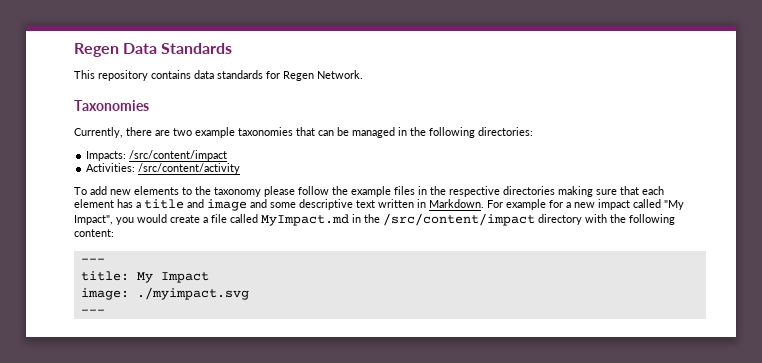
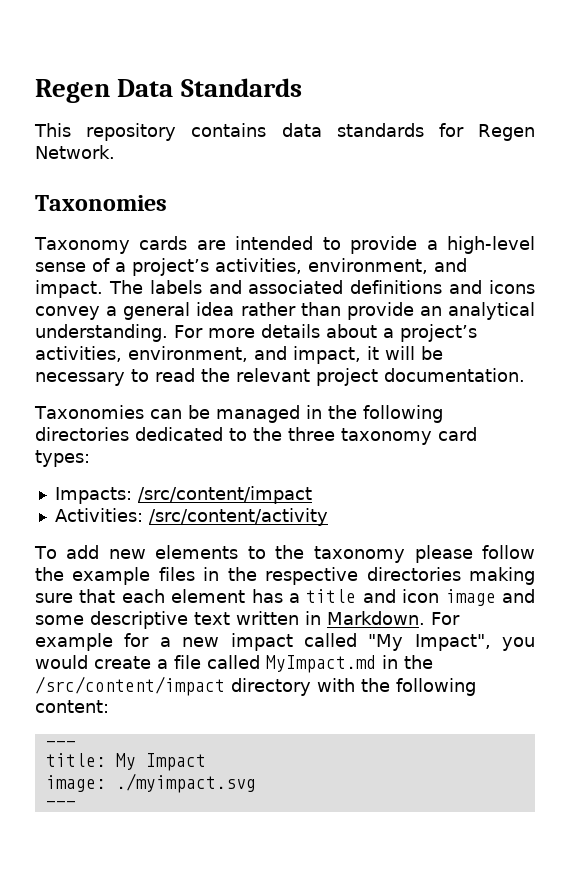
[74,127,315,138] Currently, there are two example taxonomies that -> [34,236,535,254] [35,258,467,276] [35,280,535,298] [35,302,535,320] [35,324,477,342] [35,346,443,364] [35,368,525,386] [34,405,144,419] Taxonomy cards are intended to provide a high-level sense of a project’s activities, environment, and impact. The labels and associated definitions and icons convey a general idea rather than provide an analytical understanding. For more details about a project’s activities, environment, and impact, it will be necessary to read the relevant project documentation. // Taxonomies
[478,127,533,136] directories: -> [35,427,477,445] [35,450,90,467] directories dedicated to the three taxonomy card types:
(204, 203) none -> [402,589,440,603] icon

